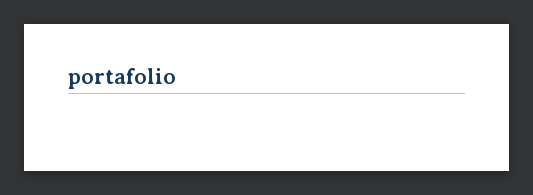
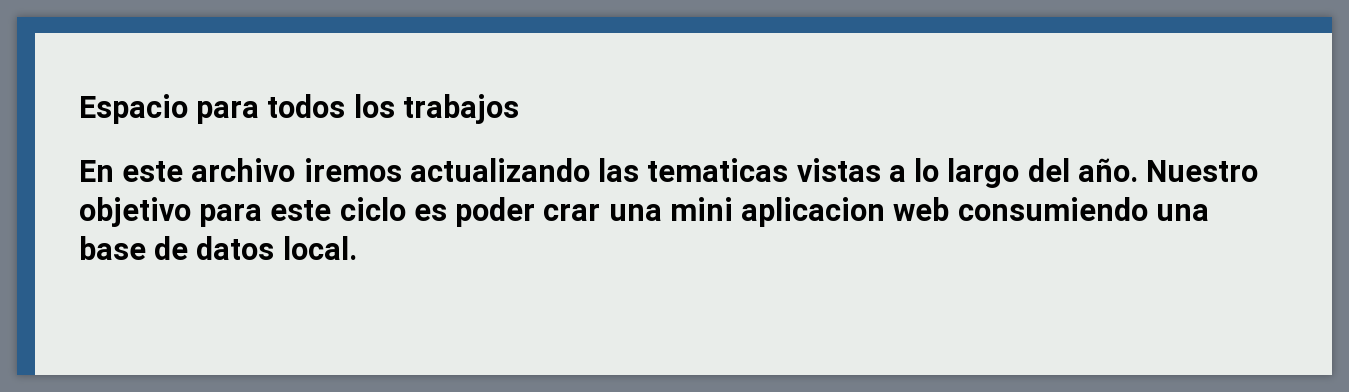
[68,68,176,89] portafolio -> [79,94,519,124] [79,158,1259,188] [79,197,1209,227] [79,236,357,260] Espacio para todos los trabajos // En este archivo iremos actualizando las tematicas vistas a lo largo del año. Nuestro objetivo para este ciclo es poder crar una mini aplicacion web consumiendo una base de datos local.

